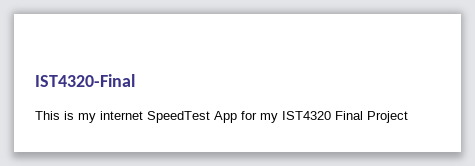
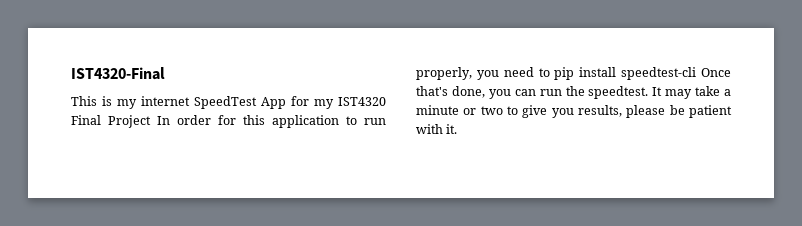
(408, 117) none -> [157,115,386,128] [416,67,731,80] [416,86,731,99] [416,105,732,118] [416,124,458,134] In order for this application to run properly, you need to pip install speedtest-cli Once that's done, you can run the speedtest. It may take a minute or two to give you results, please be patient with it.

